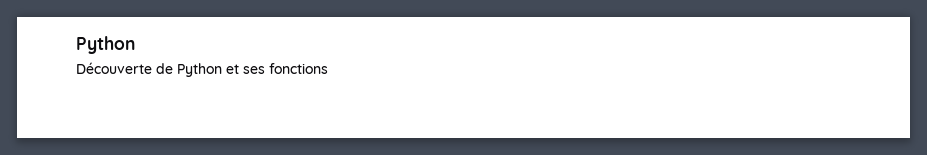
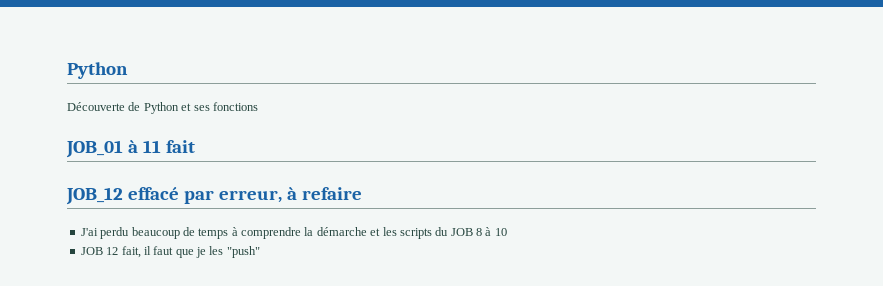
(328, 68) none -> [66,140,195,158] [66,187,362,205] [80,227,507,239] [80,246,260,258] // JOB_01 à 11 fait // JOB_12 effacé par erreur, à refaire // J'ai perdu beaucoup de temps à comprendre la démarche et les scripts du JOB 8 à 10 // JOB 12 fait, il faut que je les "push"

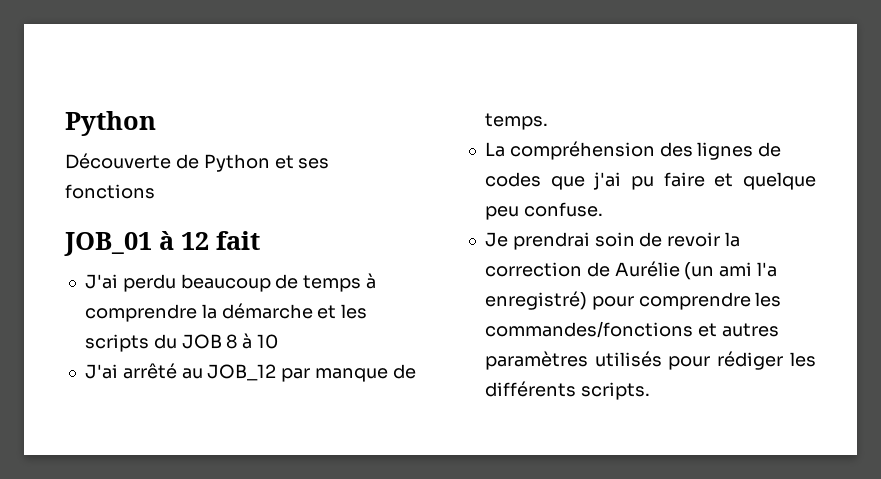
[142,140,161,153] 11 -> [181,232,209,250] 12
[66,187,362,205] // JOB_12 effacé par erreur, à refaire -> (260, 240) none
[80,246,260,258] JOB 12 fait, il faut que je les "push" -> [84,363,417,382] [484,113,548,130] [484,141,782,160] [484,172,816,190] [484,202,603,220] [484,232,741,250] [484,261,778,280] [484,291,782,310] [484,321,779,338] [484,351,816,370] [484,381,650,400] J'ai arrêté au JOB_12 par manque de temps. // La compréhension des lignes de codes que j'ai pu faire et quelque peu confuse. // Je prendrai soin de revoir la correction de Aurélie (un ami l'a enregistré) pour comprendre les commandes/fonctions et autres paramètres utilisés pour rédiger les différents scripts.

